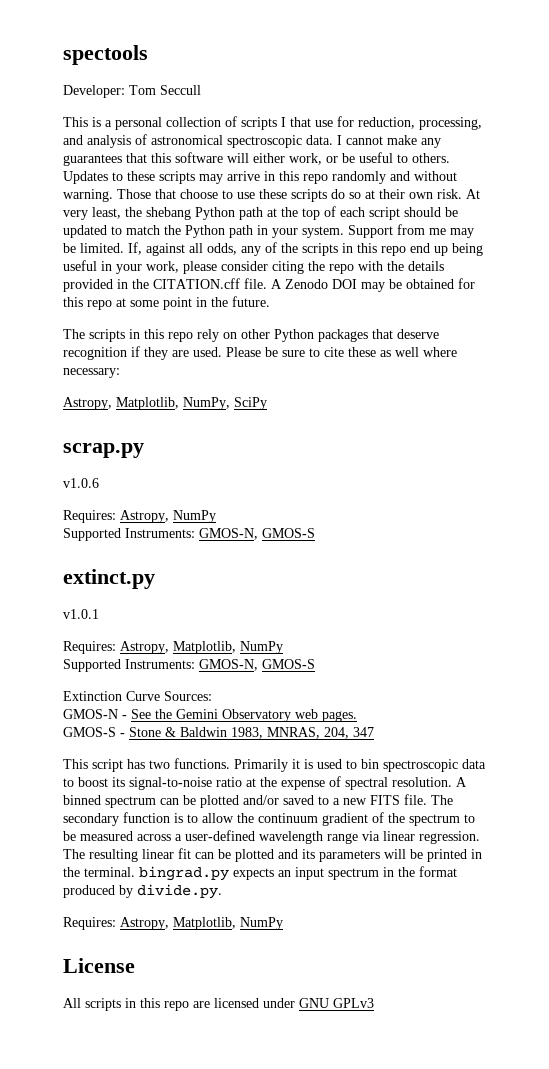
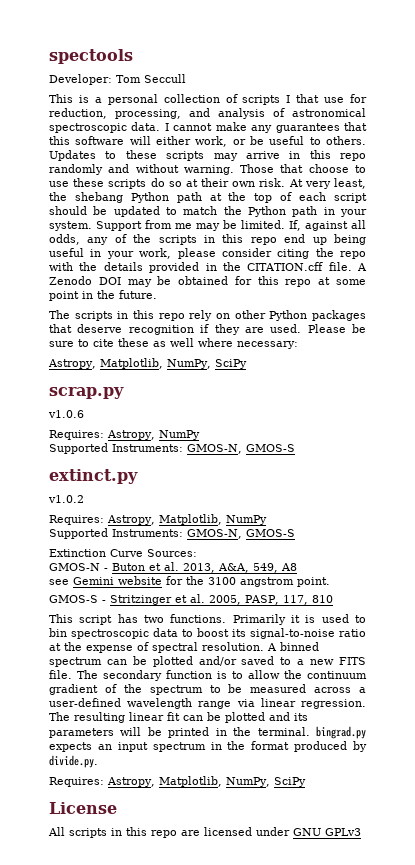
[63,609,99,619] v1.0.1 -> [48,495,84,503] v1.0.2
[131,709,357,722] [63,727,374,739] See the Gemini Observatory web pages. // GMOS-S - Stone & Baldwin 1983, MNRAS, 204, 347 -> [112,562,297,573] [49,576,330,587] [49,594,333,605] Buton et al. 2013, A&A, 549, A8 // see Gemini website for the 3100 angstrom point. // GMOS-S - Stritzinger et al. 2005, PASP, 117, 810
[240,917,283,930] NumPy -> [226,777,306,787] NumPy, SciPy

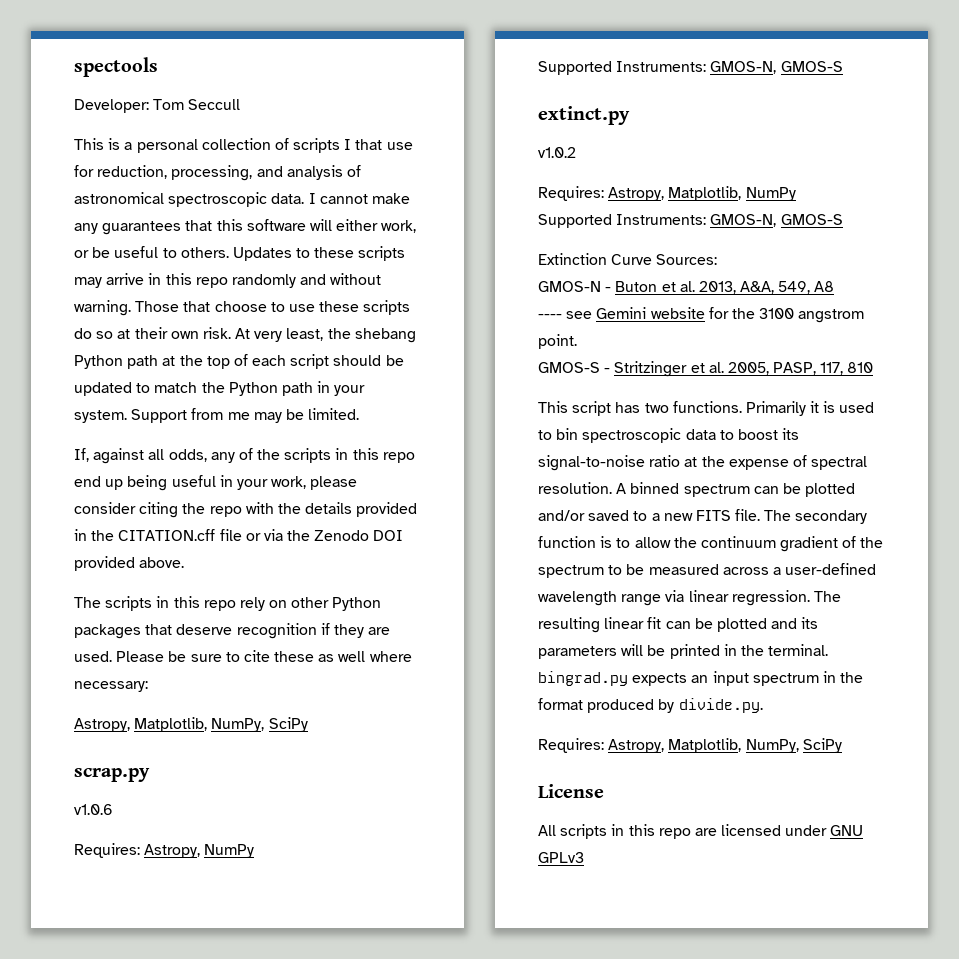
(285, 224) none -> (360, 414) //
[328,262,367,271] [49,276,366,287] [49,290,157,301] file. A Zenodo DOI may be obtained for this repo at some point in the future. -> [219,529,404,541] [74,556,185,571] file or via the Zenodo DOI provided above.
(297, 567) none -> [538,314,562,319] ----

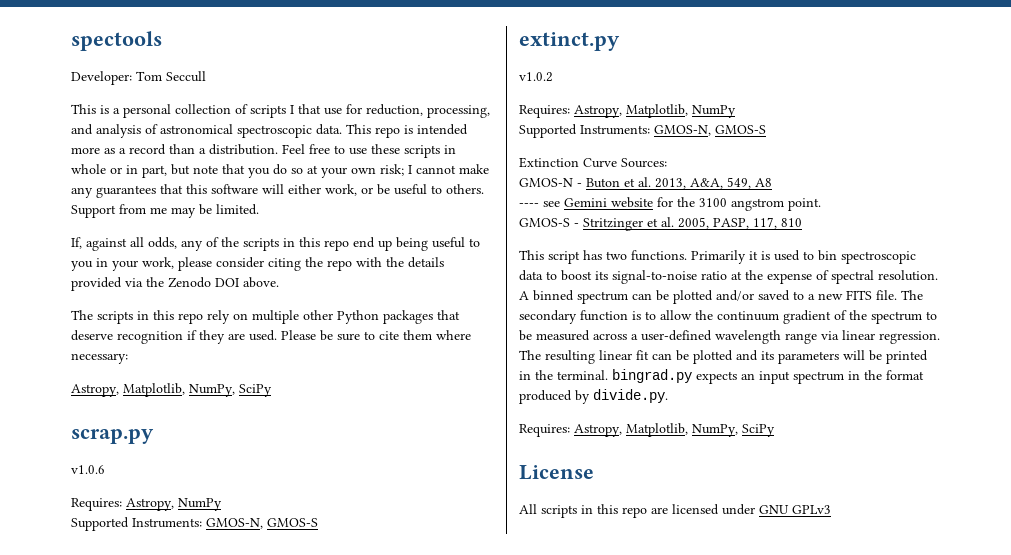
(305, 198) none -> [346,124,468,138] [71,144,456,158] [71,164,404,178] This repo is intended more as a record than a distribution. Feel free to use these scripts in whole or in part, but note that you do so at your own risk;
[232,246,406,261] [74,273,382,288] [74,300,411,316] [74,327,416,343] [74,354,404,369] [74,381,366,396] [74,410,127,423] Updates to these scripts may arrive in this repo randomly and without warning. Those that choose to use these scripts do so at their own risk. At very least, the shebang Python path at the top of each script should be updated to match the Python path in your system. -> (484, 189) none
(216, 481) none -> [469,238,480,247] [71,261,93,271] to you
[74,529,261,541] in the CITATION.cff file or -> (122, 284) none
[74,556,135,571] provided -> (239, 282) none
(288, 604) none -> [252,310,299,324] multiple
[274,651,366,662] these as well -> [403,330,432,340] them

